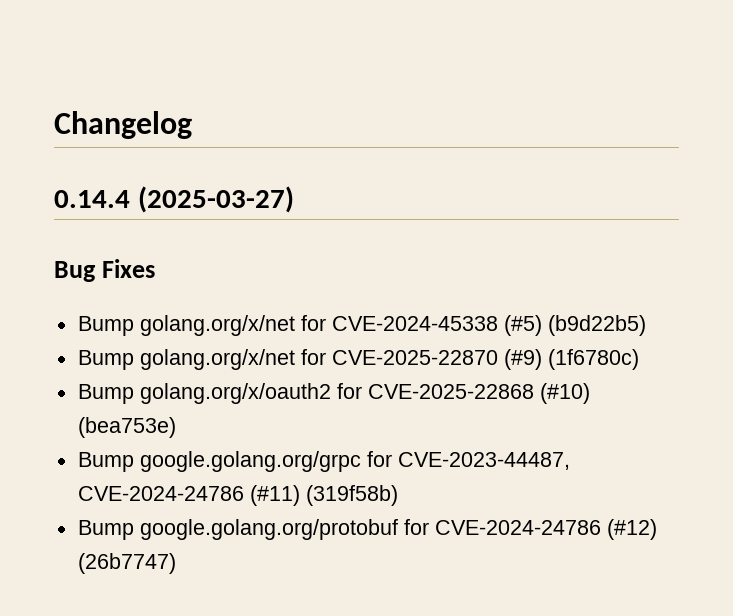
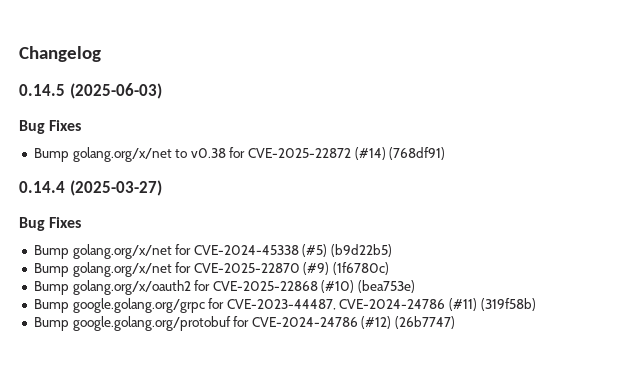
(192, 125) none -> [19,83,162,99] [19,120,82,134] [33,147,446,162] // 0.14.5 (2025-06-03) // Bug Fixes // Bump golang.org/x/net to v0.38 for CVE-2025-22872 (#14) (768df91)

